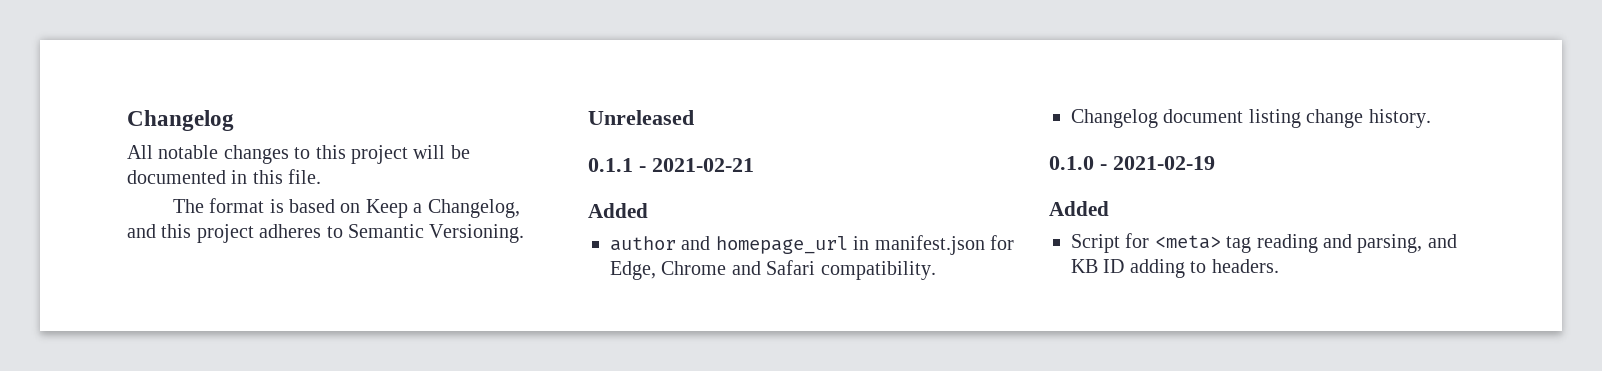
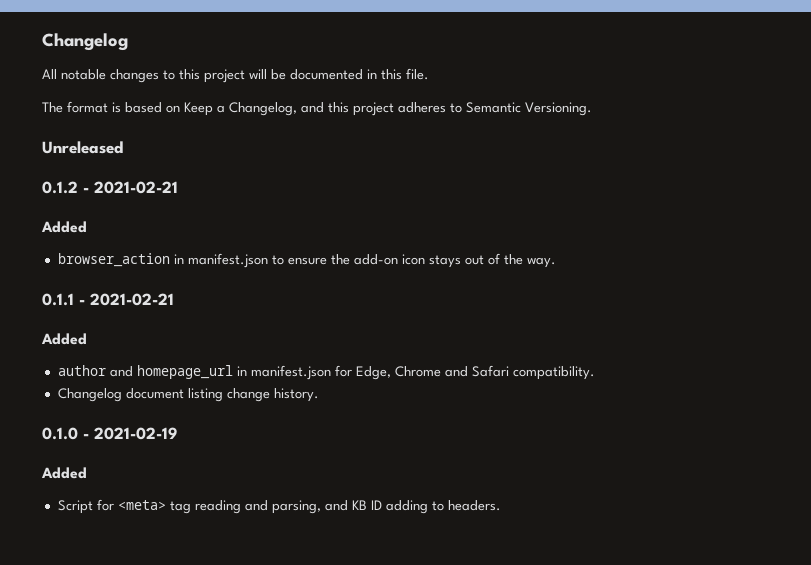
(694, 117) none -> [42,181,178,194] [41,221,87,233] [57,253,556,268] // 0.1.2 - 2021-02-21 // Added // browser_action in manifest.json to ensure the add-on icon stays out of the way.

